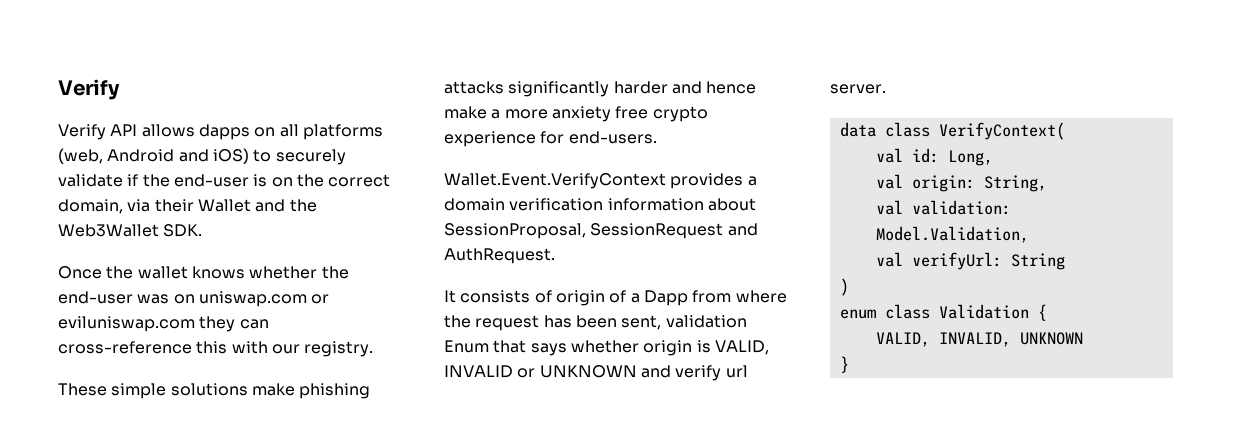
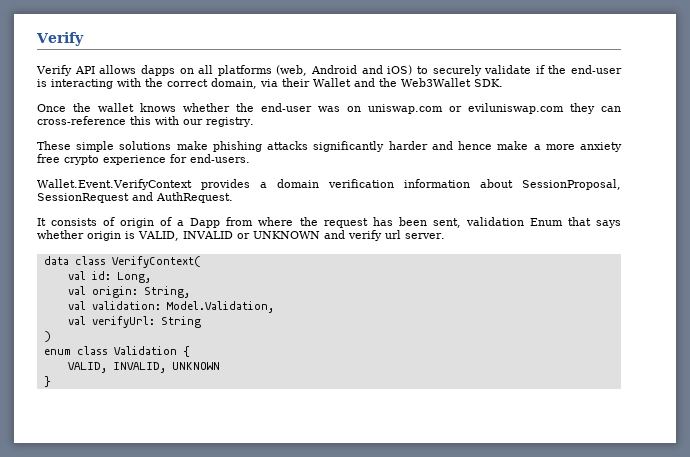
[271,177,293,187] on -> [51,78,141,89] interacting with

